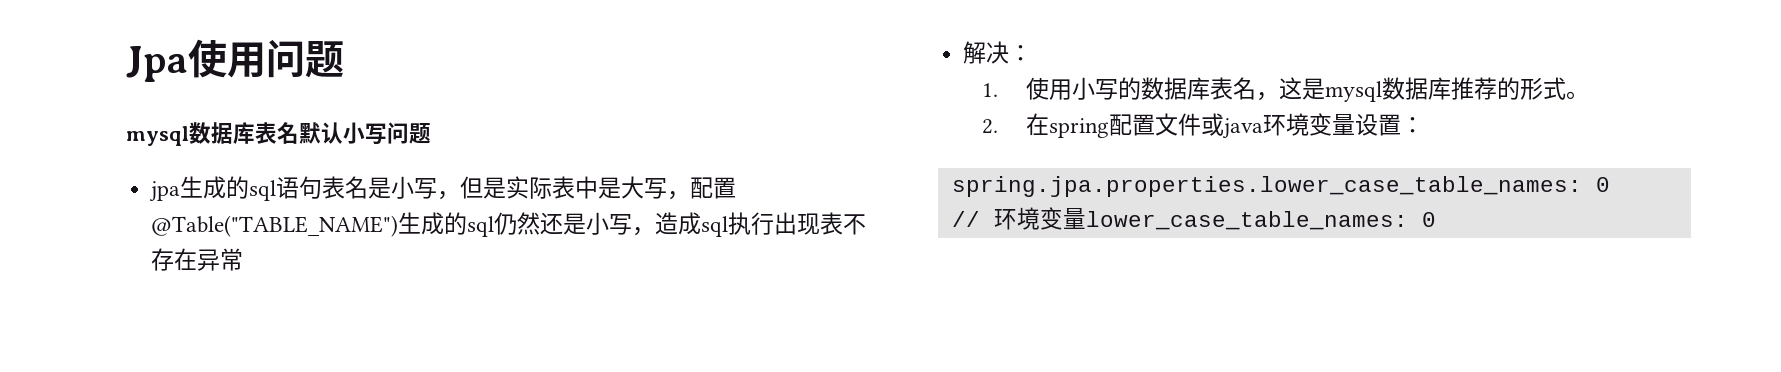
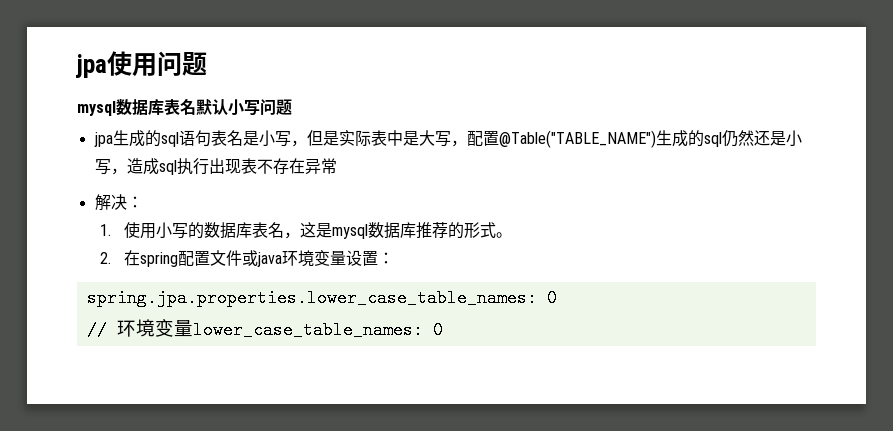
[126,46,188,82] Jpa -> [76,54,107,78] jpa

